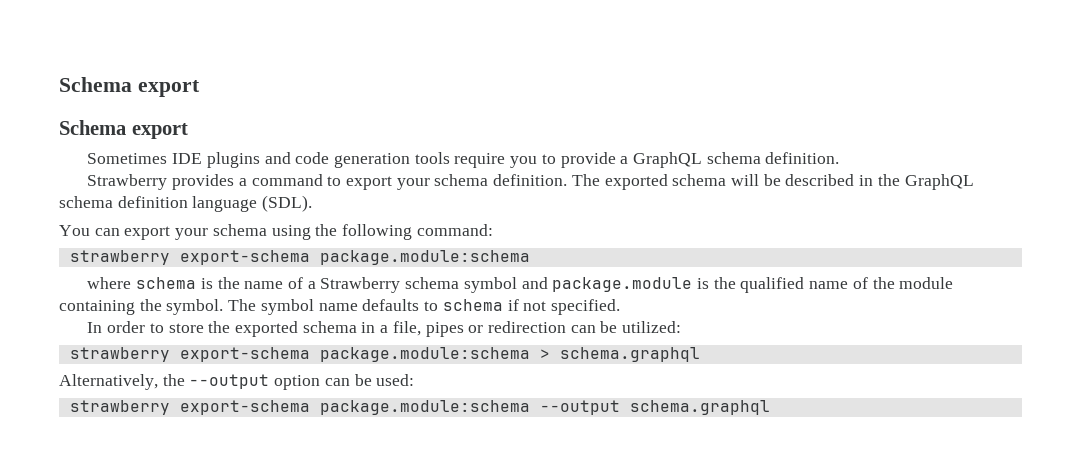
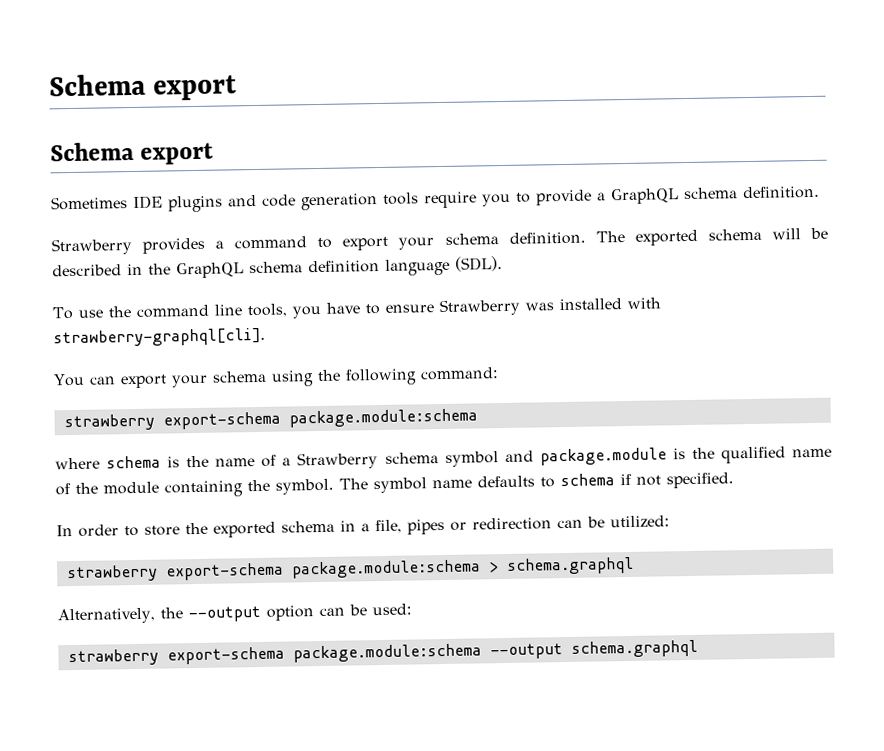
(313, 203) none -> [52,297,661,320] [53,327,266,348] // To use the command line tools, you have to ensure Strawberry was installed with strawberry-graphql[cli].

